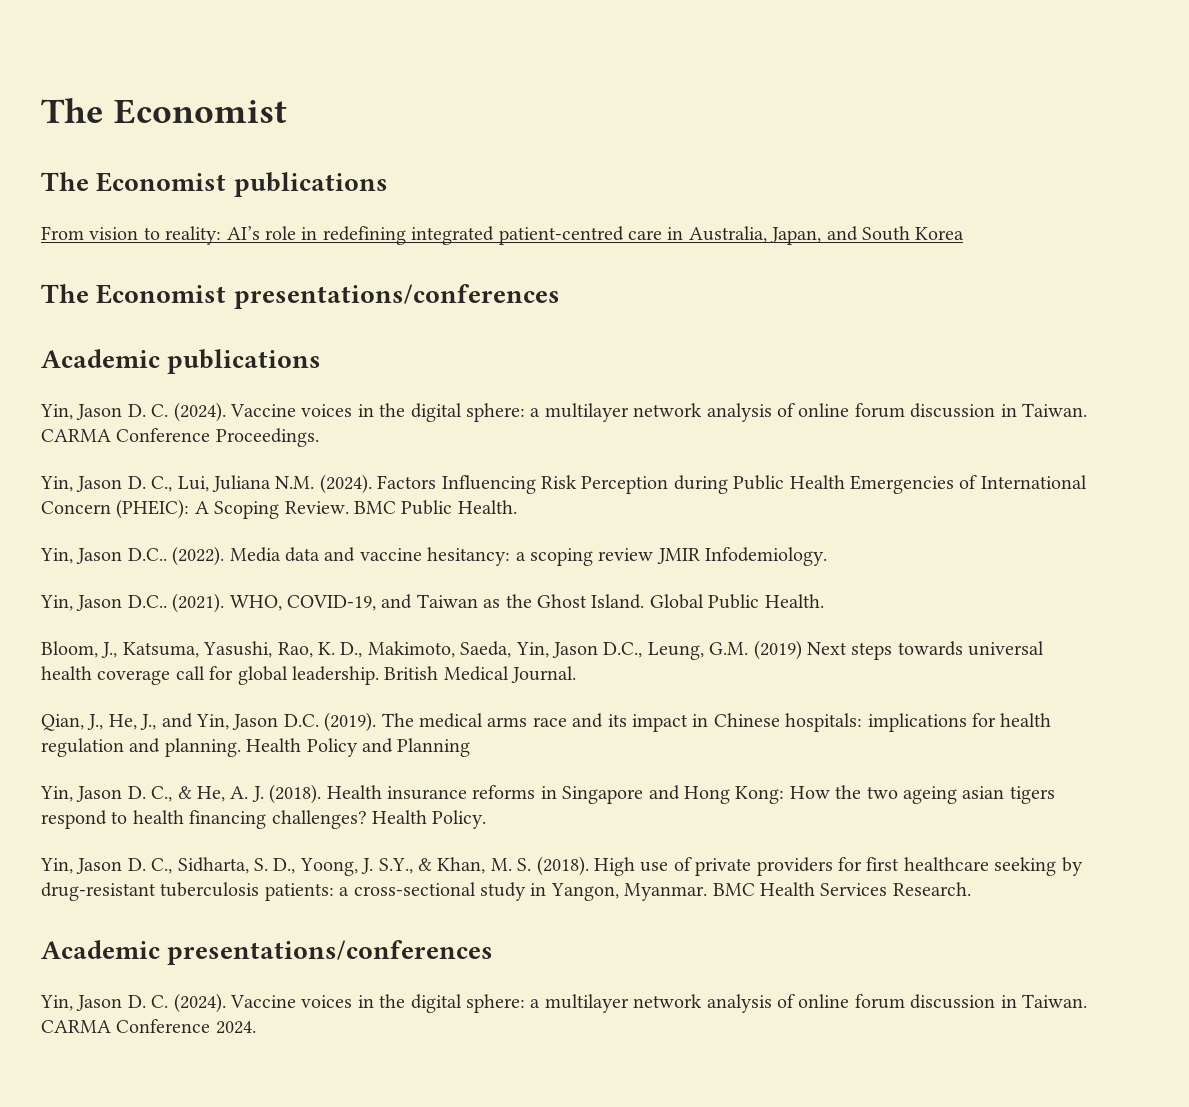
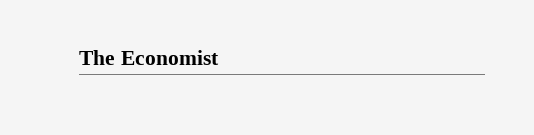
[41,98,287,124] [41,172,388,197] [41,226,965,245] [41,284,560,309] [41,349,322,374] [40,402,1087,422] [41,428,319,447] [40,474,1087,494] [41,499,517,519] [40,546,828,566] [40,593,824,613] [41,640,1045,660] [41,666,577,685] [41,712,1052,732] [41,738,471,757] [40,784,1055,804] [41,810,487,829] [40,856,1083,876] [41,882,971,901] [41,940,494,965] [40,993,1087,1013] [41,1019,256,1034] The Economist // The Economist publications // From vision to reality: AI’s role in redefining integrated patient-centred care in Australia, Japan, and South Korea // The Economist presentations/conferences // Academic publications // Yin, Jason D. C. (2024). Vaccine voices in the digital sphere: a multilayer network analysis of online forum discussion in Taiwan. CARMA Conference Proceedings. // Yin, Jason D. C., Lui, Juliana N.M. (2024). Factors Influencing Risk Perception during Public Health Emergencies of International Concern (PHEIC): A Scoping Review. BMC Public Health. // Yin, Jason D.C.. (2022). Media data and vaccine hesitancy: a scoping review JMIR Infodemiology. // Yin, Jason D.C.. (2021). WHO, COVID-19, and Taiwan as the Ghost Island. Global Public Health. // Bloom, J., Katsuma, Yasushi, Rao, K. D., Makimoto, Saeda, Yin, Jason D.C., Leung, G.M. (2019) Next steps towards universal health coverage call for global leadership. British Medical Journal. // Qian, J., He, J., and Yin, Jason D.C. (2019). The medical arms race and its impact in Chinese hospitals: implications for health regulation and planning. Health Policy and Planning // Yin, Jason D. C., & He, A. J. (2018). Health insurance reforms in Singapore and Hong Kong: How the two ageing asian tigers respond to health financing challenges? Health Policy. // Yin, Jason D. C., Sidharta, S. D., Yoong, J. S.Y., & Khan, M. S. (2018). High use of private providers for first healthcare seeking by drug-resistant tuberculosis patients: a cross-sectional study in Yangon, Myanmar. BMC Health Services Research. // Academic presentations/conferences // Yin, Jason D. C. (2024). Vaccine voices in the digital sphere: a multilayer network analysis of online forum discussion in Taiwan. CARMA Conference 2024. -> [79,50,219,65] The Economist

